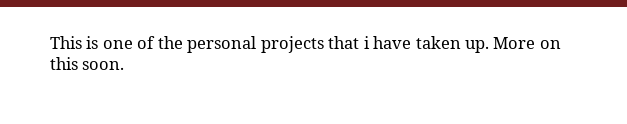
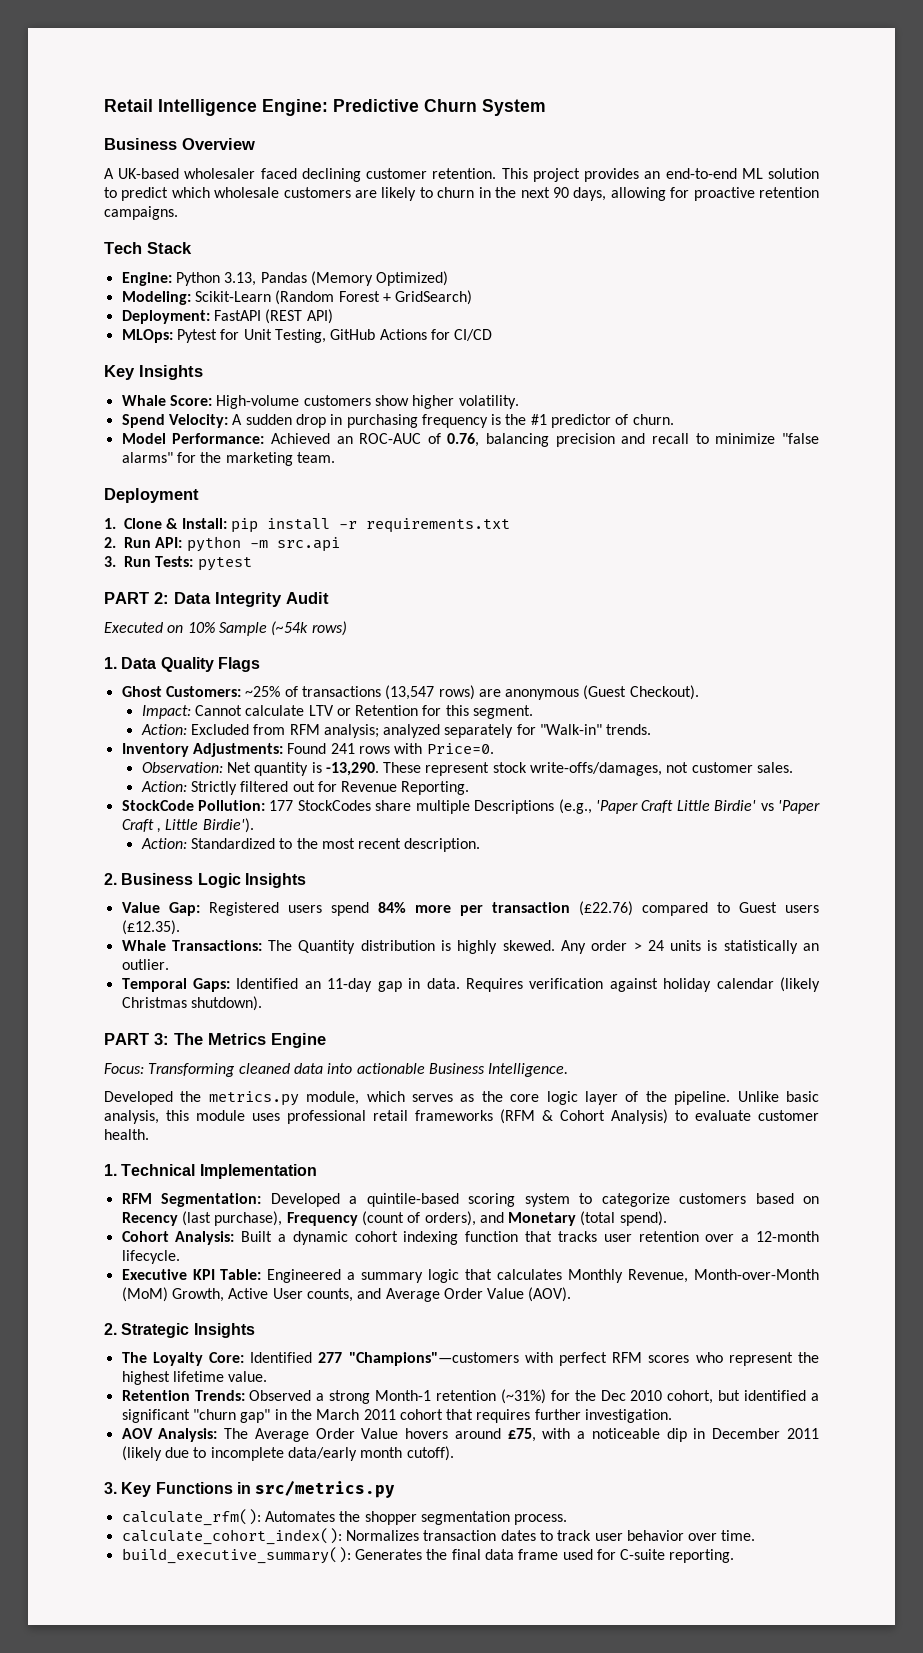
[50,36,561,53] [50,57,125,70] This is one of the personal projects that i have taken up. More on this soon. -> [104,99,546,116] [104,138,255,150] [104,168,820,182] [104,187,820,201] [104,206,178,220] [104,242,192,254] [121,271,449,286] [121,290,473,305] [121,309,333,324] [121,329,493,343] [104,365,203,380] [121,395,519,409] [121,414,674,428] [121,433,820,447] [121,452,335,466] [104,488,199,503] [104,518,510,533] [104,536,340,552] [104,556,252,571] [104,592,329,607] [104,621,347,636] [104,657,260,672] [121,685,699,700] [141,705,534,719] [140,724,652,738] [121,743,494,757] [141,762,794,776] [140,781,470,795] [121,799,820,814] [121,818,254,833] [140,838,481,852] [104,873,306,888] [121,901,820,916] [121,920,180,935] [121,940,819,954] [121,959,169,970] [121,977,820,992] [121,996,262,1011] [104,1033,326,1048] [104,1063,569,1077] [104,1091,819,1106] [104,1109,819,1124] [104,1129,149,1140] [104,1164,317,1179] [121,1193,819,1207] [121,1211,667,1226] [121,1231,819,1245] [121,1250,180,1264] [121,1269,819,1283] [121,1287,572,1302] [104,1323,255,1338] [121,1352,820,1366] [121,1371,268,1385] [121,1389,819,1404] [121,1409,673,1423] [121,1428,819,1442] [121,1446,454,1461] [104,1481,396,1498] [121,1509,568,1526] [121,1528,756,1545] [121,1547,735,1564] Retail Intelligence Engine: Predictive Churn System // Business Overview // A UK-based wholesaler faced declining customer retention. This project provides an end-to-end ML solution to predict which wholesale customers are likely to churn in the next 90 days, allowing for proactive retention campaigns. // Tech Stack // Engine: Python 3.13, Pandas (Memory Optimized) // Modeling: Scikit-Learn (Random Forest + GridSearch) // Deployment: FastAPI (REST API) // MLOps: Pytest for Unit Testing, GitHub Actions for CI/CD // Key Insights // Whale Score: High-volume customers show higher volatility. // Spend Velocity: A sudden drop in purchasing frequency is the #1 predictor of churn. // Model Performance: Achieved an ROC-AUC of 0.76, balancing precision and recall to minimize "false alarms" for the marketing team. // Deployment // 1. Clone & Install: pip install -r requirements.txt // 2. Run API: python -m src.api // 3. Run Tests: pytest // PART 2: Data Integrity Audit // Executed on 10% Sample (~54k rows) // 1. Data Quality Flags // Ghost Customers: ~25% of transactions (13,547 rows) are anonymous (Guest Checkout). // Impact: Cannot calculate LTV or Retention for this segment. // Action: Excluded from RFM analysis; analyzed separately for "Walk-in" trends. // Inventory Adjustments: Found 241 rows with Price=0. // Observation: Net quantity is -13,290. These represent stock write-offs/damages, not customer sales. // Action: Strictly filtered out for Revenue Reporting. // StockCode Pollution: 177 StockCodes share multiple Descriptions (e.g., 'Paper Craft Little Birdie' vs 'Paper Craft , Little Birdie'). // Action: Standardized to the most recent description. // 2. Business Logic Insights // Value Gap: Registered users spend 84% more per transaction (£22.76) compared to Guest users (£12.35). // Whale Transactions: The Quantity distribution is highly skewed. Any order > 24 units is statistically an outlier. // Temporal Gaps: Identified an 11-day gap in data. Requires verification against holiday calendar (likely Christmas shutdown). // PART 3: The Metrics Engine // Focus: Transforming cleaned data into actionable Business Intelligence. // Developed the metrics.py module, which serves as the core logic layer of the pipeline. Unlike basic analysis, this module uses professional retail frameworks (RFM & Cohort Analysis) to evaluate customer health. // 1. Technical Implementation // RFM Segmentation: Developed a quintile-based scoring system to categorize customers based on Recency (last purchase), Frequency (count of orders), and Monetary (total spend). // Cohort Analysis: Built a dynamic cohort indexing function that tracks user retention over a 12-month lifecycle. // Executive KPI Table: Engineered a summary logic that calculates Monthly Revenue, Month-over-Month (MoM) Growth, Active User counts, and Average Order Value (AOV). // 2. Strategic Insights // The Loyalty Core: Identified 277 "Champions"—customers with perfect RFM scores who represent the highest lifetime value. // Retention Trends: Observed a strong Month-1 retention (~31%) for the Dec 2010 cohort, but identified a significant "churn gap" in the March 2011 cohort that requires further investigation. // AOV Analysis: The Average Order Value hovers around £75, with a noticeable dip in December 2011 (likely due to incomplete data/early month cutoff). // 3. Key Functions in src/metrics.py // calculate_rfm(): Automates the shopper segmentation process. // calculate_cohort_index(): Normalizes transaction dates to track user behavior over time. // build_executive_summary(): Generates the final data frame used for C-suite reporting.

